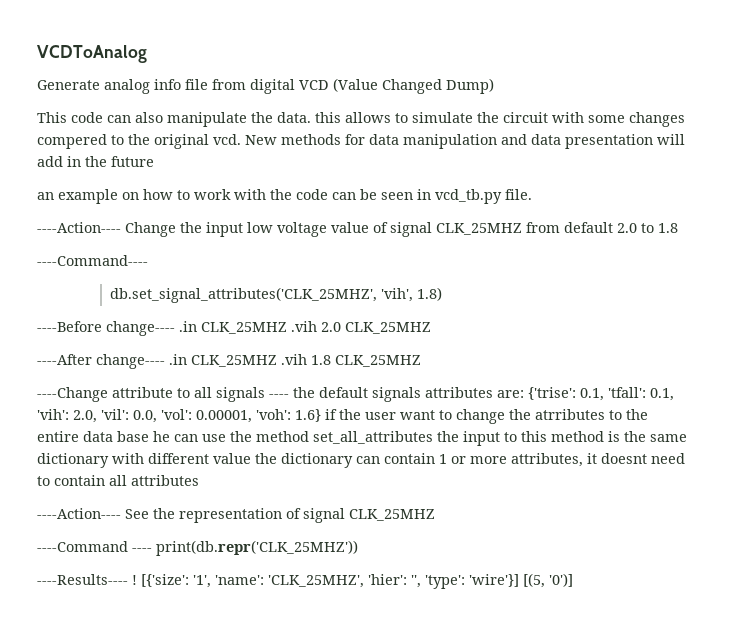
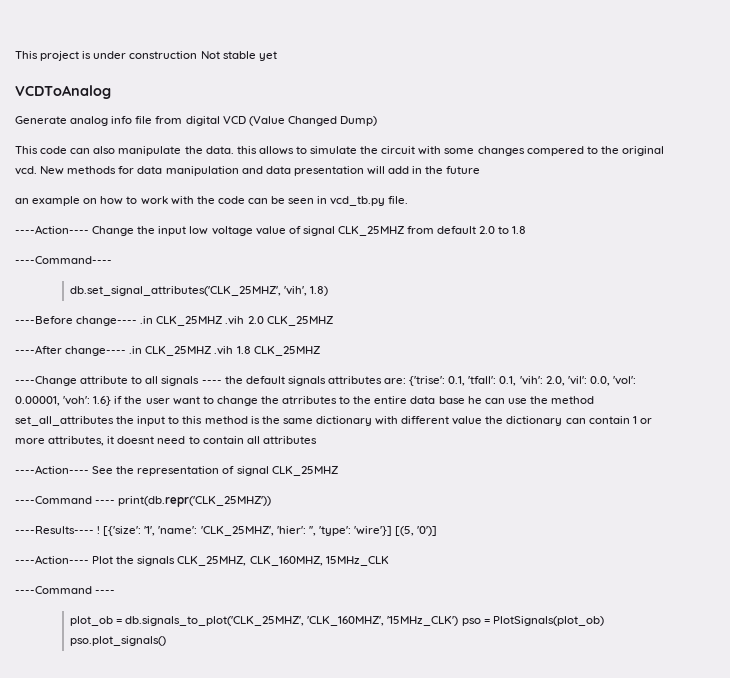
(37, 54) none -> [15,51,277,61] This project is under construction Not stable yet //
(573, 580) none -> [15,555,389,566] [15,586,116,594] [69,616,604,626] [69,636,166,646] // ----Action---- Plot the signals CLK_25MHZ, CLK_160MHZ, 15MHz_CLK // ----Command ---- // plot_ob = db.signals_to_plot('CLK_25MHZ', 'CLK_160MHZ', '15MHz_CLK') pso = PlotSignals(plot_ob) pso.plot_signals()

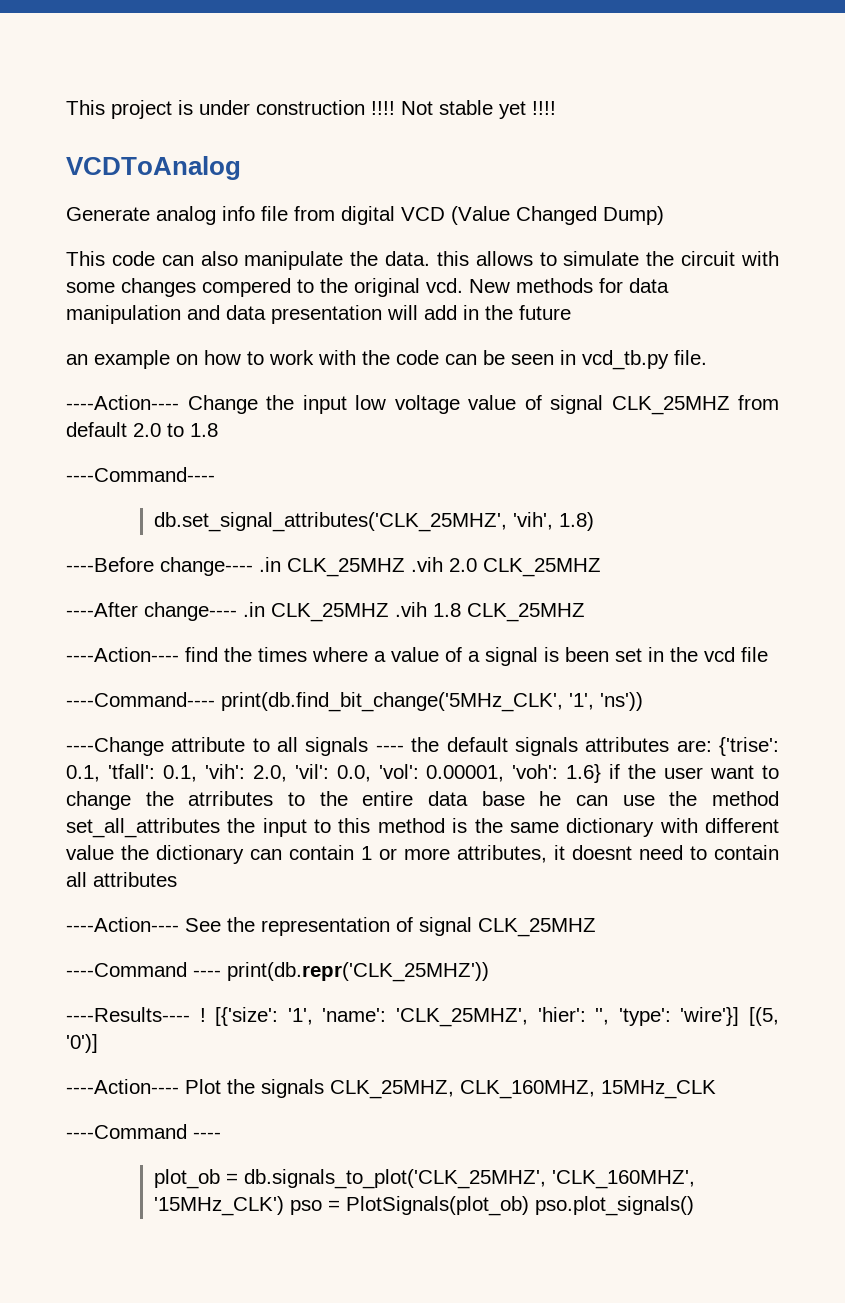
(198, 55) none -> [371,101,395,115] !!!!
(277, 56) none -> [532,101,556,115] !!!!
(320, 351) none -> [66,647,768,666] [66,692,643,712] // ----Action---- find the times where a value of a signal is been set in the vcd file // ----Command---- print(db.find_bit_change('5MHz_CLK', '1', 'ns'))

